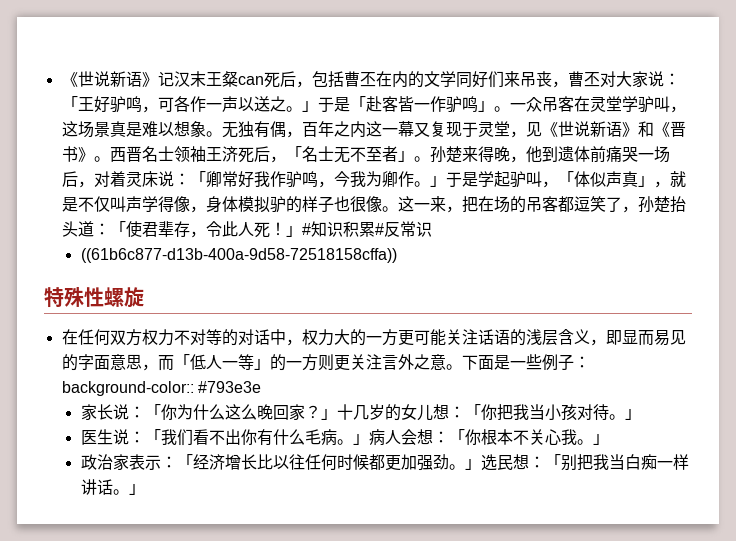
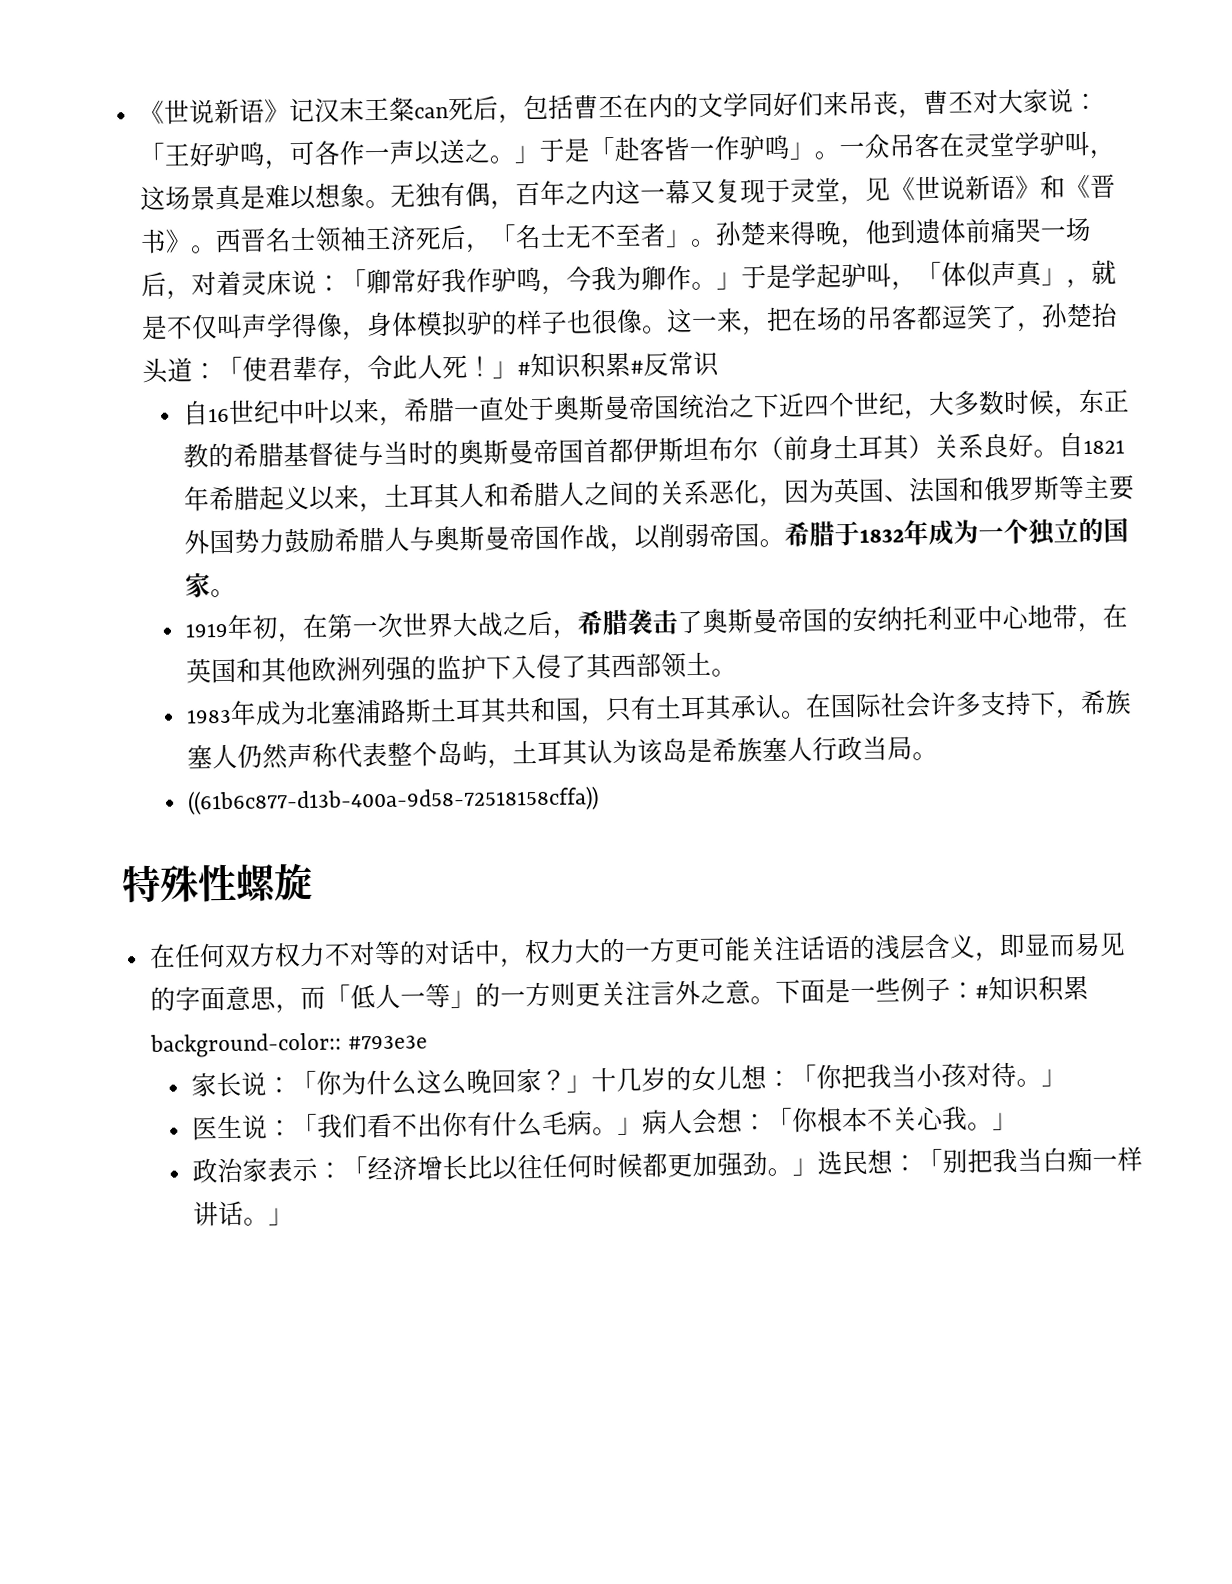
(432, 229) none -> [181,388,1130,426] [182,432,1125,469] [183,474,1135,513] [183,517,1129,555] [184,572,236,598] [184,603,1128,643] [185,651,737,684] [185,689,1132,726] [186,735,938,770] // 自16世纪中叶以来，希腊一直处于奥斯曼帝国统治之下近四个世纪，大多数时候，东正教的希腊基督徒与当时的奥斯曼帝国首都伊斯坦布尔（前身土耳其）关系良好。自1821年希腊起义以来，土耳其人和希腊人之间的关系恶化，因为英国、法国和俄罗斯等主要外国势力鼓励希腊人与奥斯曼帝国作战，以削弱帝国。希腊于1832年成为一个独立的国家。 // 1919年初，在第一次世界大战之后，希腊袭击了奥斯曼帝国的安纳托利亚中心地带，在英国和其他欧洲列强的监护下入侵了其西部领土。 // 1983年成为北塞浦路斯土耳其共和国，只有土耳其承认。在国际社会许多支持下，希族塞人仍然声称代表整个岛屿，土耳其认为该岛是希族塞人行政当局。
(590, 362) none -> [974,974,1089,1002] #知识积累

